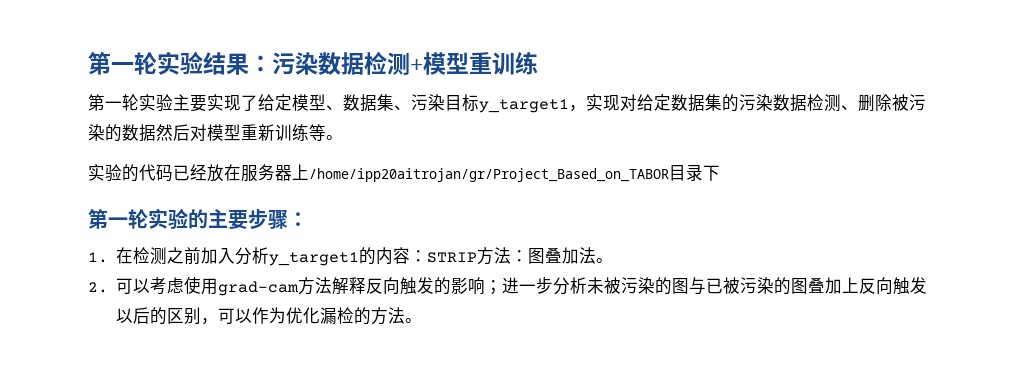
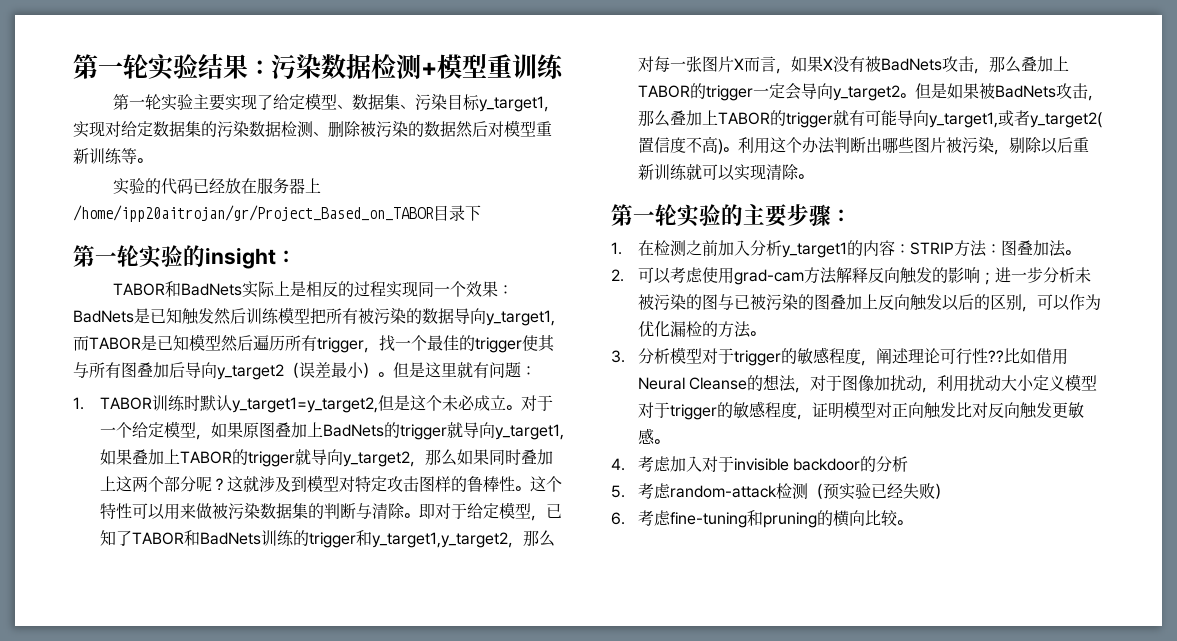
(720, 173) none -> [73,245,296,269] [112,281,513,298] [73,307,555,326] [73,334,555,353] [73,362,536,380] [73,395,554,413] [100,421,565,440] [100,449,554,467] [100,475,563,493] [100,502,563,521] [100,530,556,548] [638,56,1070,74] [638,83,1104,101] [638,110,1103,128] [638,136,1090,155] [638,164,814,181] // 第一轮实验的insight： // TABOR和BadNets实际上是相反的过程实现同一个效果：BadNets是已知触发然后训练模型把所有被污染的数据导向y_target1,而TABOR是已知模型然后遍历所有trigger，找一个最佳的trigger使其与所有图叠加后导向y_target2（误差最小）。但是这里就有问题： // 1. TABOR训练时默认y_target1=y_target2,但是这个未必成立。对于一个给定模型，如果原图叠加上BadNets的trigger就导向y_target1,如果叠加上TABOR的trigger就导向y_target2，那么如果同时叠加上这两个部分呢？这就涉及到模型对特定攻击图样的鲁棒性。这个特性可以用来做被污染数据集的判断与清除。即对于给定模型，已知了TABOR和BadNets训练的trigger和y_target1,y_target2，那么对每一张图片X而言，如果X没有被BadNets攻击，那么叠加上TABOR的trigger一定会导向y_target2。但是如果被BadNets攻击，那么叠加上TABOR的trigger就有可能导向y_target1,或者y_target2(置信度不高)。利用这个办法判断出哪些图片被污染，剔除以后重新训练就可以实现清除。
(423, 320) none -> [611,347,1069,366] [638,374,1098,393] [638,401,1085,420] [638,428,670,445] [611,456,909,472] [611,483,951,500] [611,510,913,528] // 3.分析模型对于trigger的敏感程度，阐述理论可行性??比如借用Neural Cleanse的想法，对于图像加扰动，利用扰动大小定义模型对于trigger的敏感程度，证明模型对正向触发比对反向触发更敏感。 // 4.考虑加入对于invisible backdoor的分析 // 5.考虑random-attack检测（预实验已经失败） // 6.考虑fine-tuning和pruning的横向比较。

